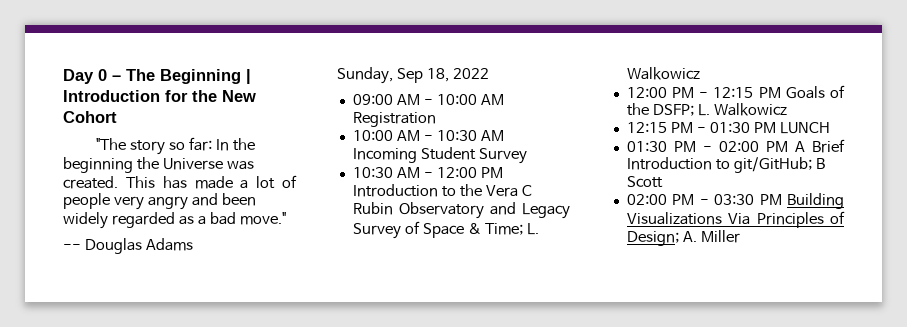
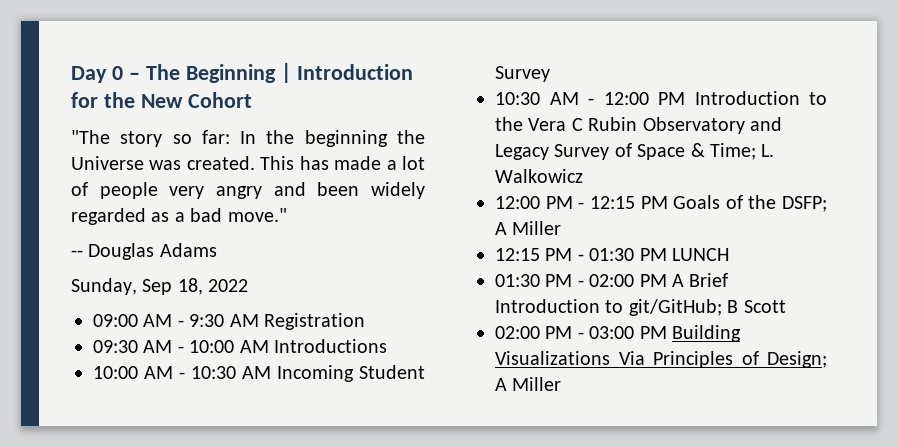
[436,94,504,105] [352,112,436,127] 10:00 AM Registration -> [189,313,365,330] [93,339,387,353] 9:30 AM Registration // 09:30 AM - 10:00 AM Introductions
[697,103,787,116] L. Walkowicz -> [495,221,562,235] A Miller
[714,194,755,205] 03:30 -> [589,326,635,339] 03:00
[682,231,697,242] A. -> [495,378,507,391] A

